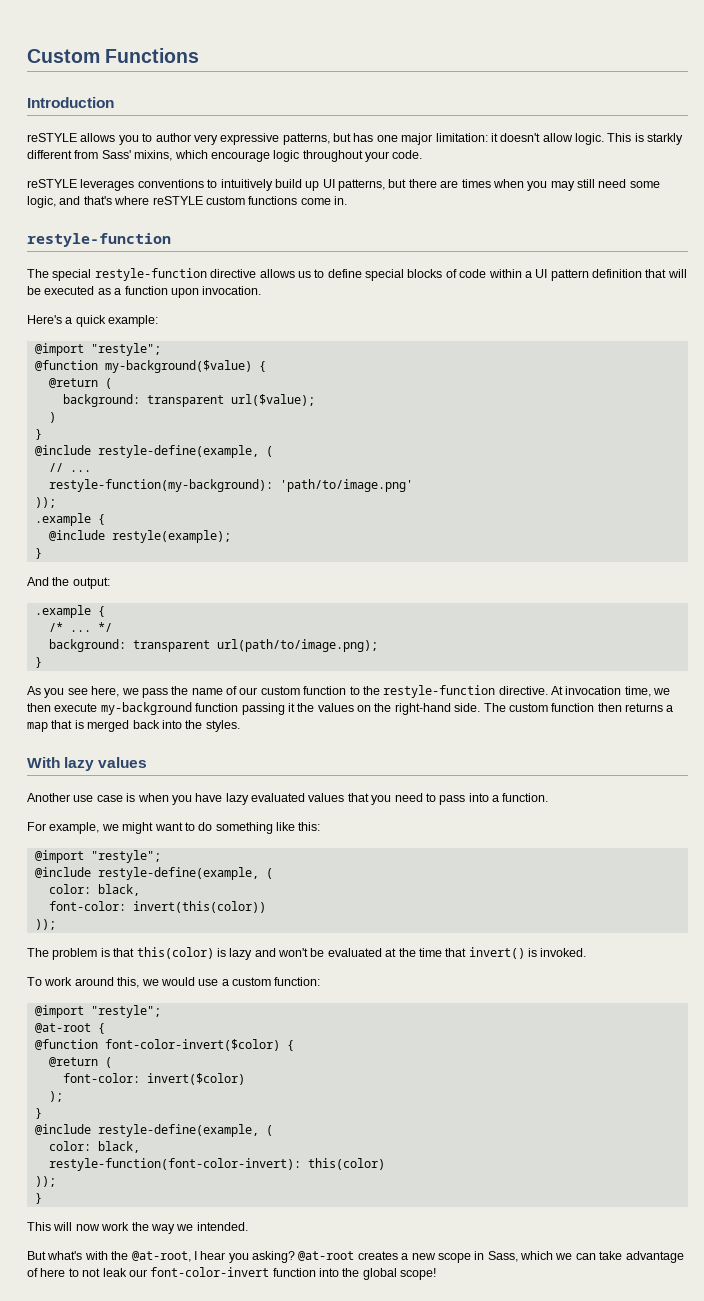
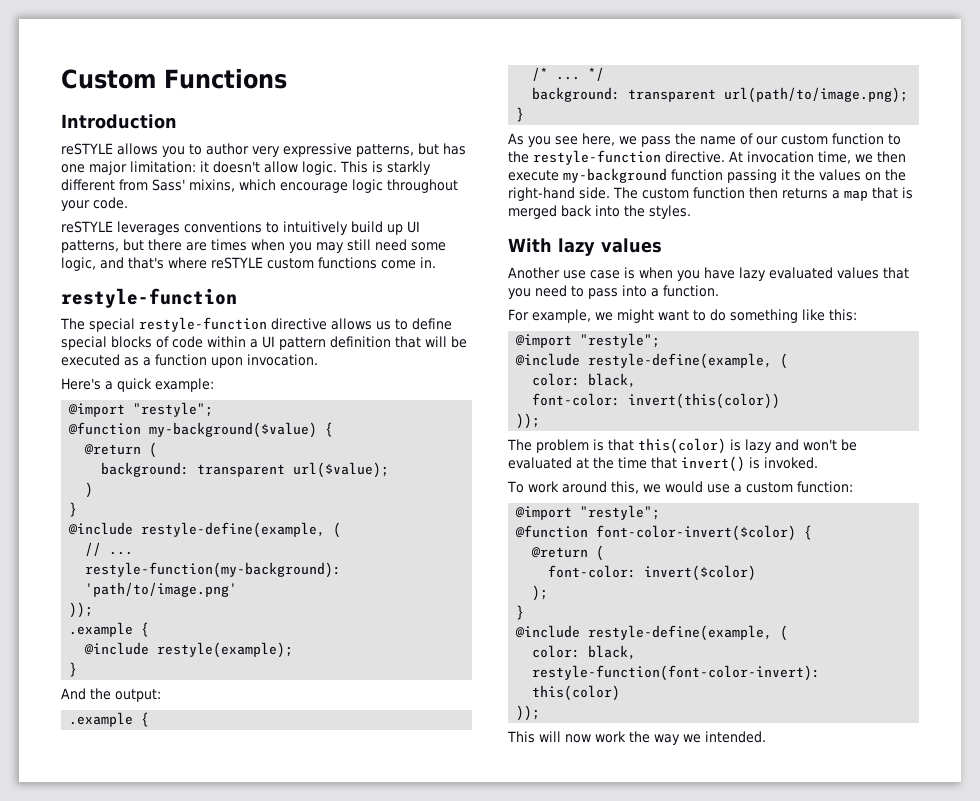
[34,1023,105,1034] // @at-root { -> (661, 512) none
[34,1193,42,1204] // } -> (541, 713) none
[27,1251,684,1263] [27,1267,437,1280] // But what's with the @at-root, I hear you asking? @at-root creates a new scope in Sass, which we can take advantage of here to not leak our font-color-invert function into the global scope! -> (766, 737) none

